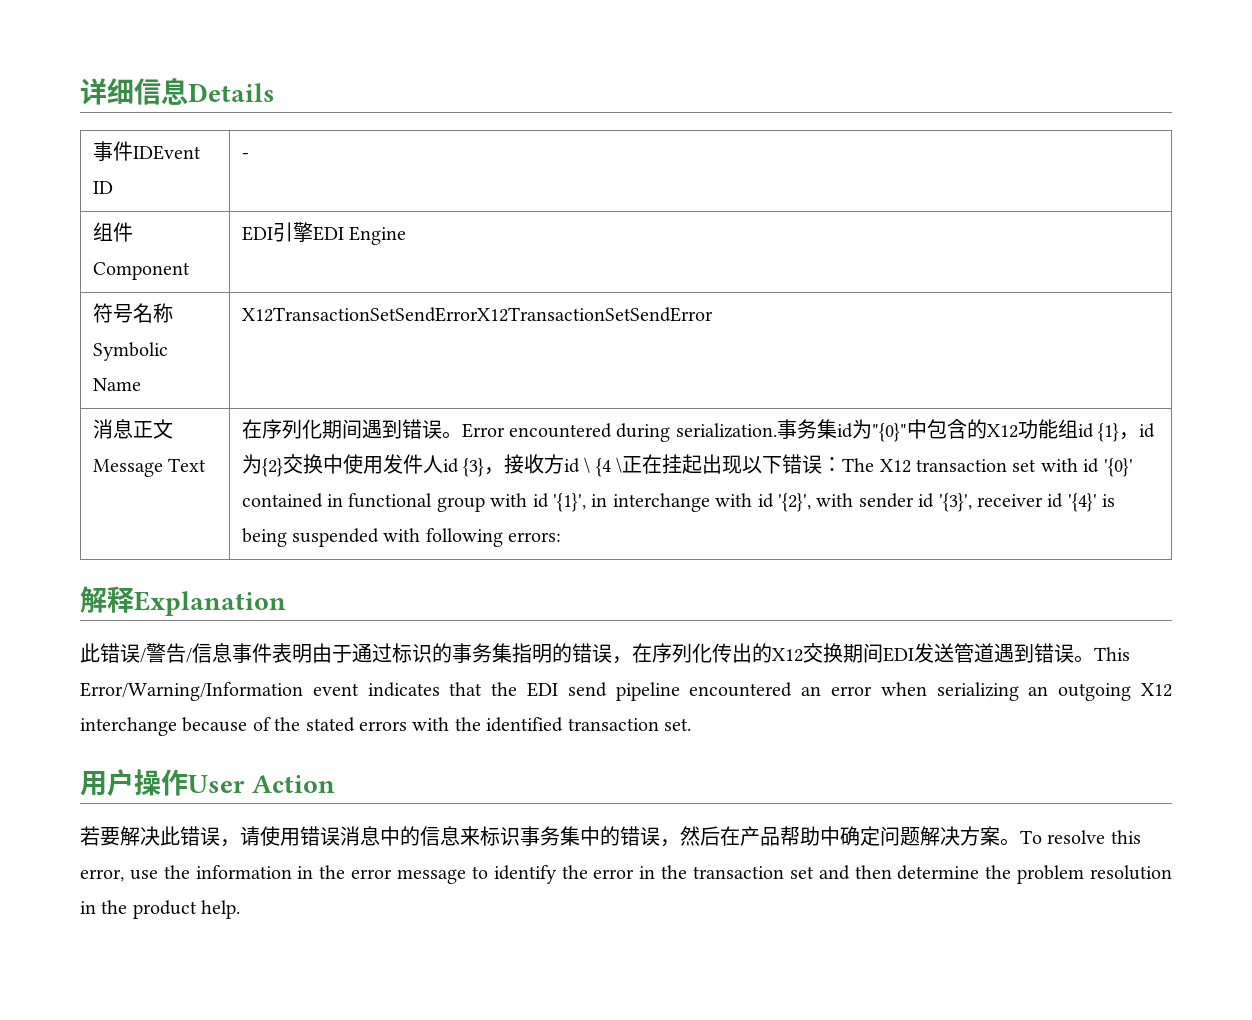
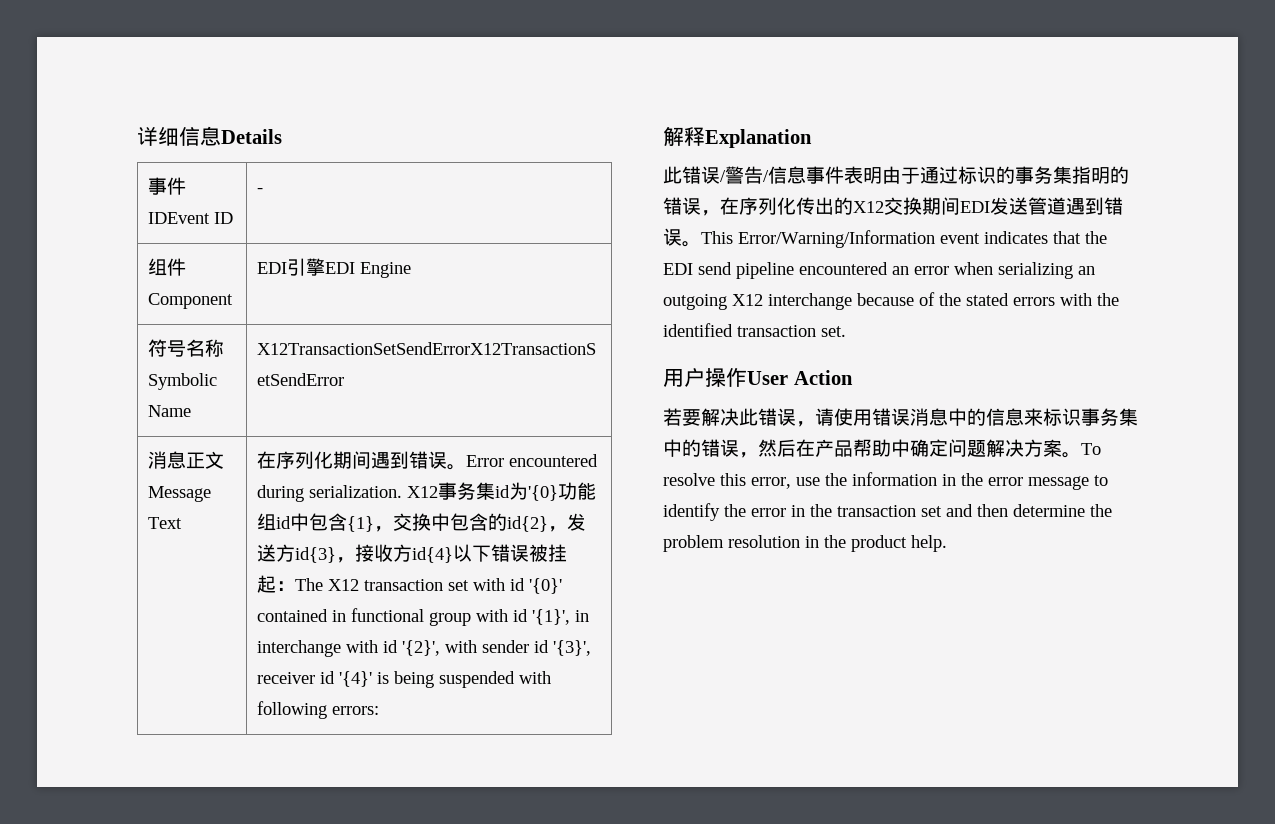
(777, 430) none -> [406,486,438,498] X12
[871,419,1156,442] [241,454,743,477] "{0}"中包含的X12功能组id {1}，id为{2}交换中使用发件人id {3}，接收方id \ {4 \正在挂起出现 -> [527,482,596,501] [256,513,586,532] [256,544,453,563] '{0}功能组id中包含{1}，交换中包含的id{2}，发送方id{3}，接收方id{4}
(823, 464) none -> [528,544,567,562] [256,575,276,593] 被挂起

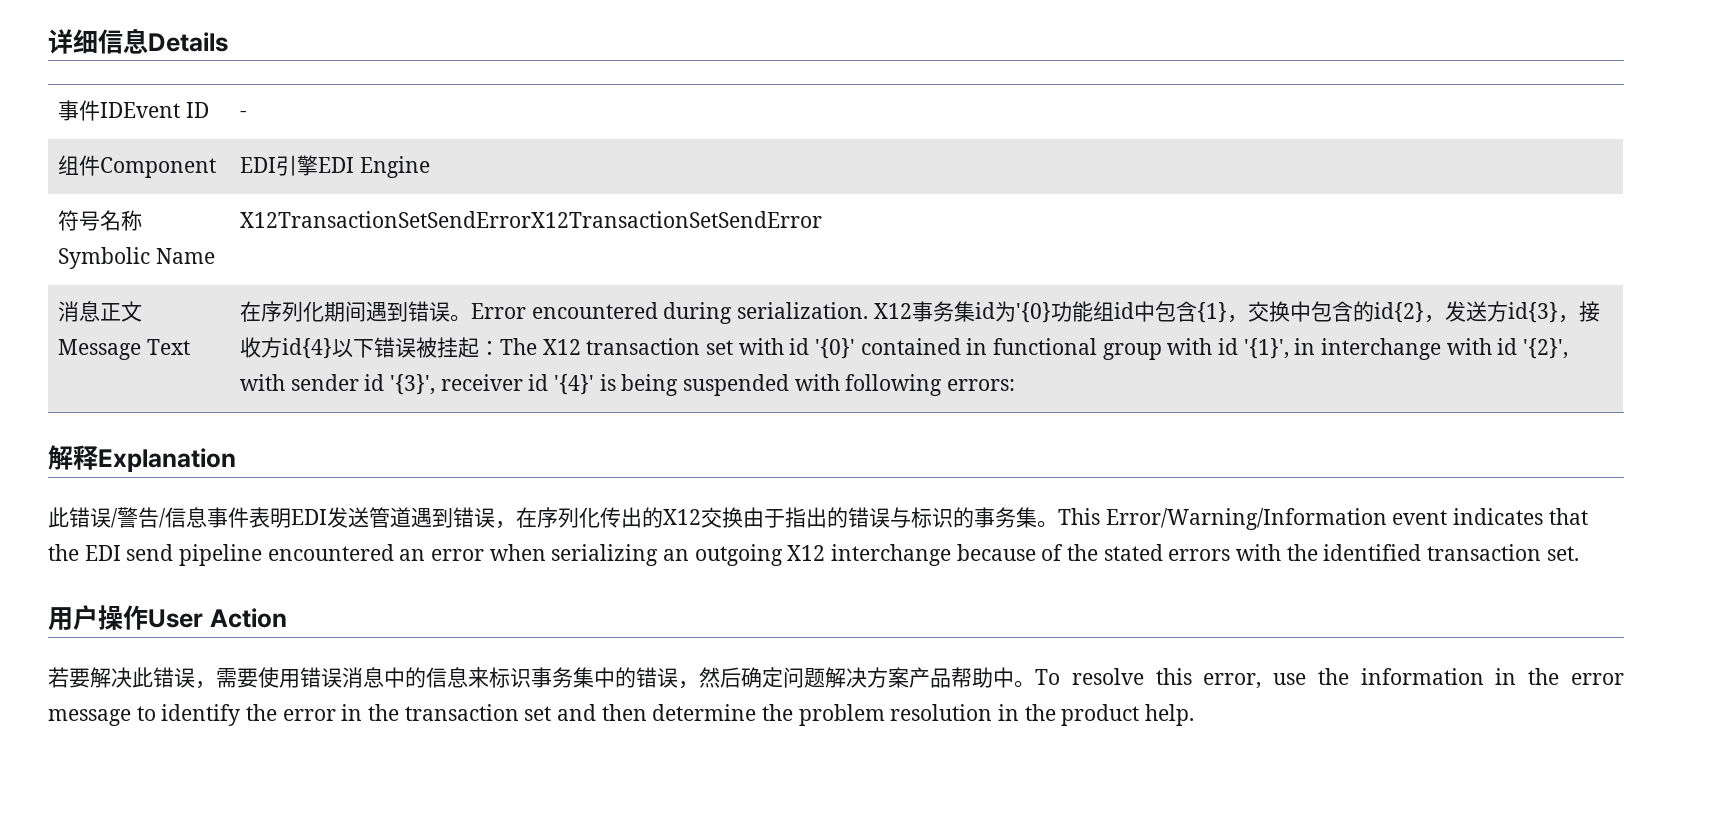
[882,166,1129,184] 由于通过标识的事务集指明的 -> [291,507,453,528] EDI发送管道遇到
[922,197,1123,215] [663,228,682,246] 期间EDI发送管道遇到错误 -> [743,507,1037,528] 由于指出的错误与标识的事务集
[815,408,834,426] 请 -> [216,668,258,688] 需要
[796,439,910,457] 在产品帮助中 -> (741, 677) none
(1062, 448) none -> [909,667,1014,688] 产品帮助中

